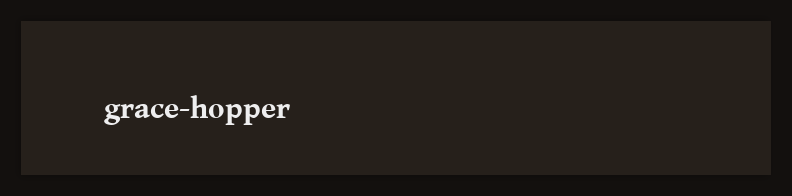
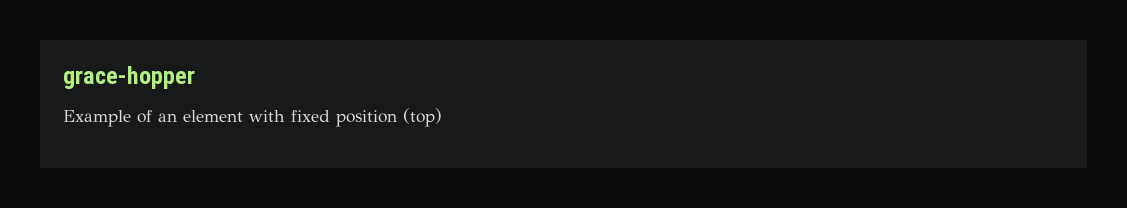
(290, 110) none -> [63,108,442,127] // Example of an element with fixed position (top)

